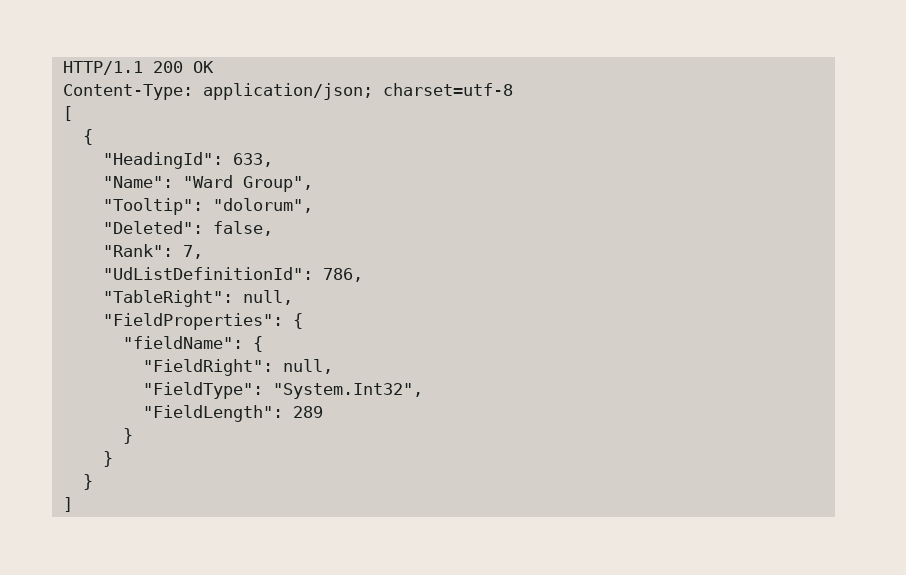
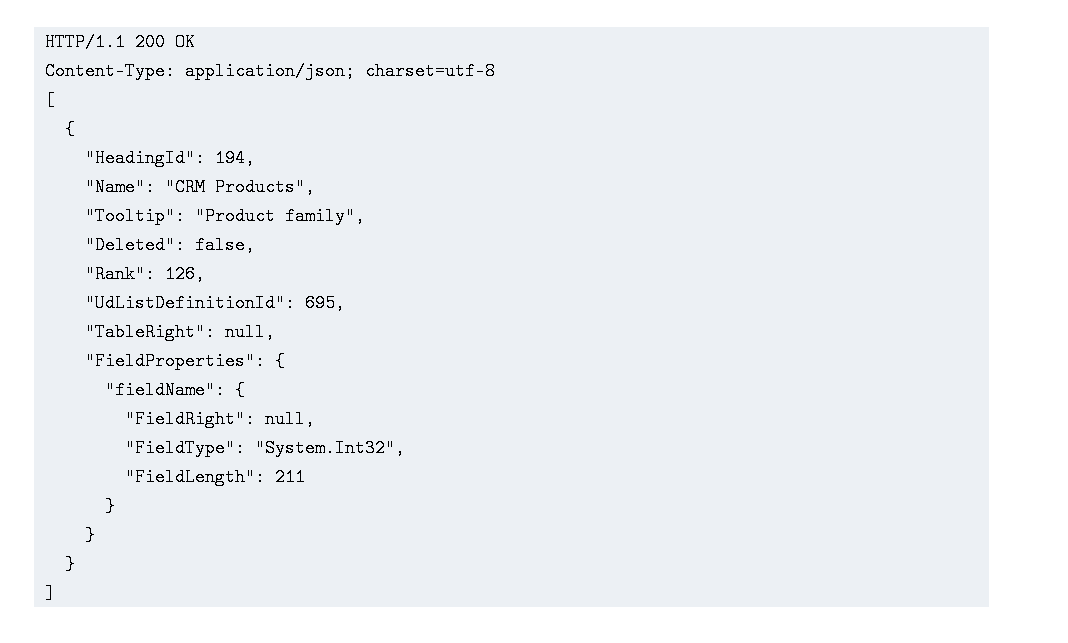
[232,153,273,167] 633, -> [214,149,255,167] 194,
[182,175,313,192] "Ward Group", -> [164,178,315,196] "CRM Products",
[212,198,313,213] "dolorum", -> [194,207,365,225] "Product family",
[182,245,203,259] 7, -> [164,265,205,283] 126,
[322,268,363,282] 786, -> [304,294,345,312] 695,
[292,406,323,418] 289 -> [274,468,305,486] 211

